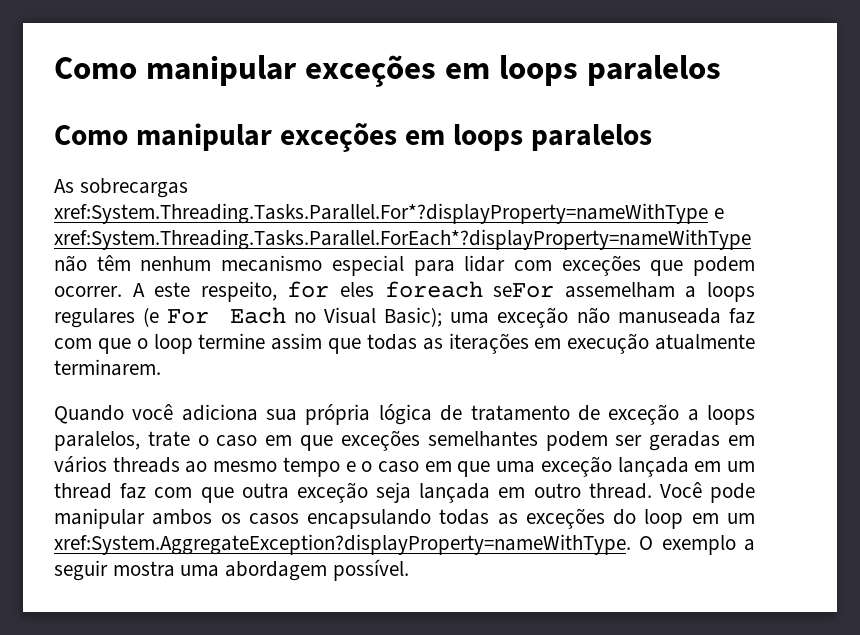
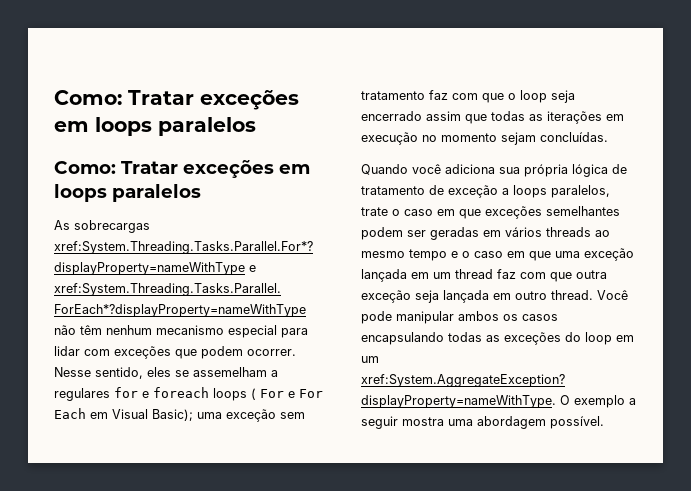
[54,55,721,87] [54,123,272,151] Como manipular exceções em loops paralelos // Como manipular -> [54,90,299,110] [54,117,256,136] [54,161,178,174] Como: Tratar exceções em loops paralelos // Como: Tratar
[132,281,756,302] [54,307,160,328] A este respeito, for eles foreach seFor assemelham a loops regulares (e -> [54,367,278,379] [54,387,295,401] Nesse sentido, eles se assemelham a regulares for e foreach loops ( For e
[293,312,316,323] no -> [90,412,108,419] em
[576,307,721,324] não manuseada -> [280,412,305,419] [361,91,425,100] sem tratamento
[198,333,266,349] termine -> [551,90,575,103] [361,111,422,121] seja encerrado
[655,334,755,350] [54,359,161,376] atualmente terminarem. -> [422,132,608,145] no momento sejam concluídas.

